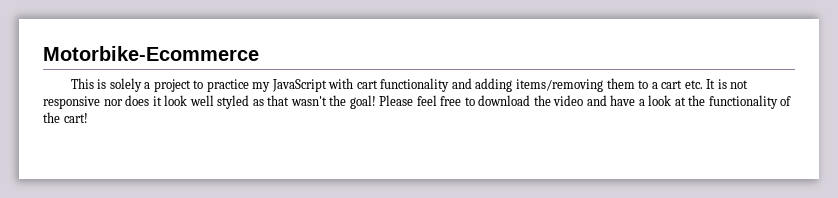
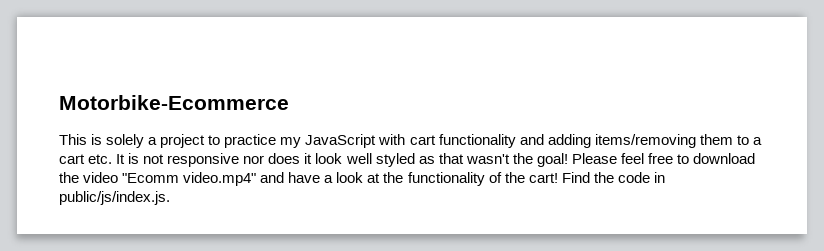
(584, 100) none -> [122,172,257,186] "Ecomm video.mp4"
(88, 118) none -> [561,172,665,183] [59,191,170,205] Find the code in public/js/index.js.

